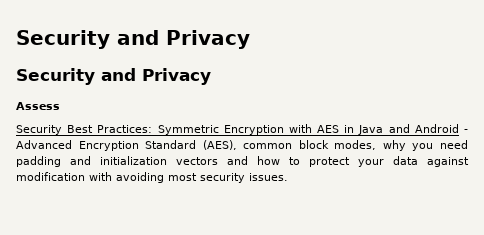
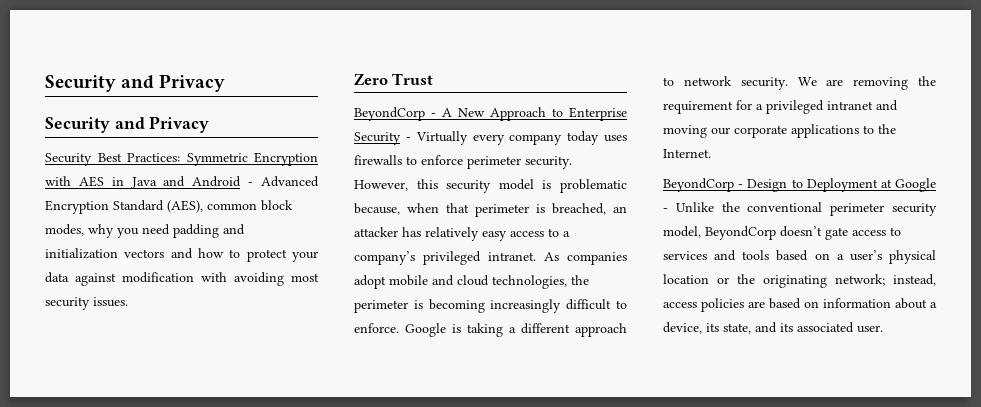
[16,102,60,110] // Assess -> (210, 124) none
(288, 177) none -> [354,73,434,85] [354,107,627,121] [354,131,627,145] [354,155,572,169] [354,179,627,193] [354,203,627,217] [354,227,570,241] [354,251,627,265] [354,275,589,289] [354,299,627,313] [354,323,627,337] [663,76,936,90] [663,100,898,114] [663,124,896,138] [663,149,711,158] [663,178,936,192] [663,202,937,216] [663,226,901,240] [663,250,936,264] [663,274,936,288] [663,298,937,312] [663,322,883,334] // Zero Trust // BeyondCorp - A New Approach to Enterprise Security - Virtually every company today uses firewalls to enforce perimeter security. However, this security model is problematic because, when that perimeter is breached, an attacker has relatively easy access to a company’s privileged intranet. As companies adopt mobile and cloud technologies, the perimeter is becoming increasingly difficult to enforce. Google is taking a different approach to network security. We are removing the requirement for a privileged intranet and moving our corporate applications to the Internet. // BeyondCorp - Design to Deployment at Google - Unlike the conventional perimeter security model, BeyondCorp doesn’t gate access to services and tools based on a user’s physical location or the originating network; instead, access policies are based on information about a device, its state, and its associated user.

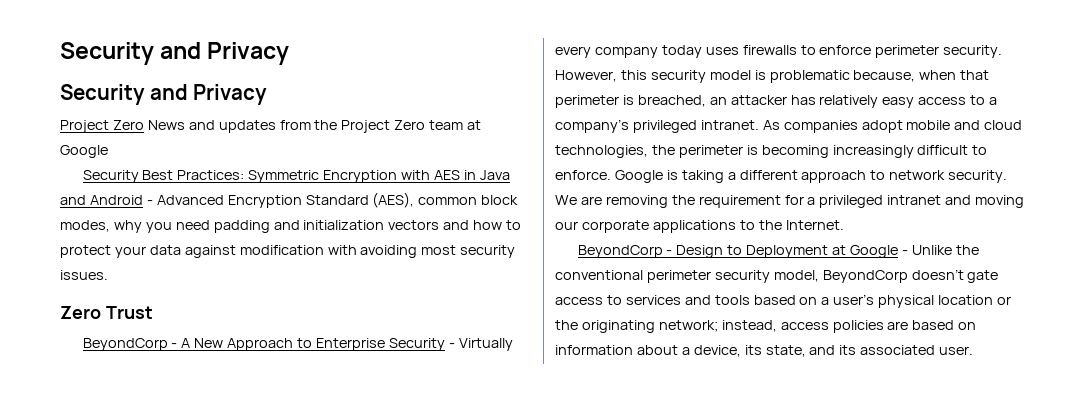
(210, 124) none -> [60,120,482,133] [60,145,108,158] // Project Zero News and updates from the Project Zero team at Google

